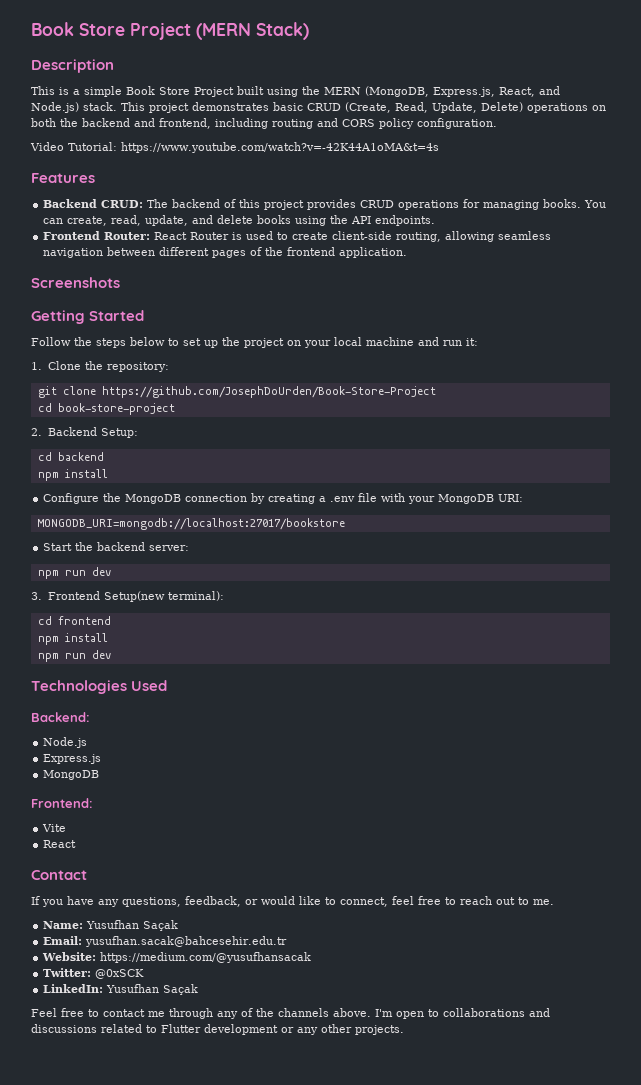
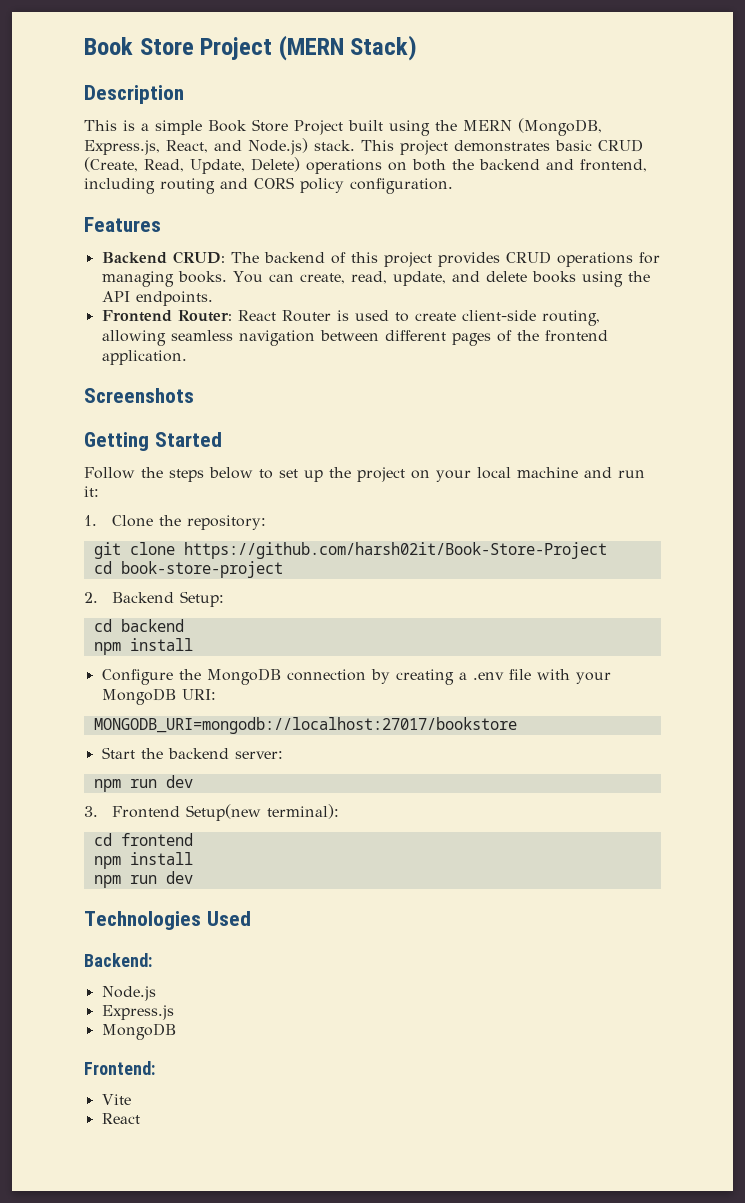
[30,142,439,153] // Video Tutorial: https://www.youtube.com/watch?v=-42K44A1oMA&t=4s -> (453, 186) none
[101,386,436,398] https://github.com/JosephDoUrden/Book-Store-Project -> [183,542,607,559] https://github.com/harsh02it/Book-Store-Project
[31,870,87,880] [31,896,554,907] [43,920,179,931] [43,936,288,947] [42,952,312,963] [43,968,145,979] [43,984,199,995] [31,1008,550,1019] [31,1024,404,1035] // Contact // If you have any questions, feedback, or would like to connect, feel free to reach out to me. // Name: Yusufhan Saçak // Email: yusufhan.sacak@bahcesehir.edu.tr // Website: https://medium.com/@yusufhansacak // Twitter: @0xSCK // LinkedIn: Yusufhan Saçak // Feel free to contact me through any of the channels above. I'm open to collaborations and discussions related to Flutter development or any other projects. -> (140, 1118) none

